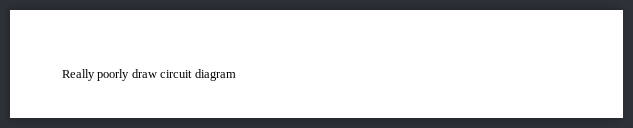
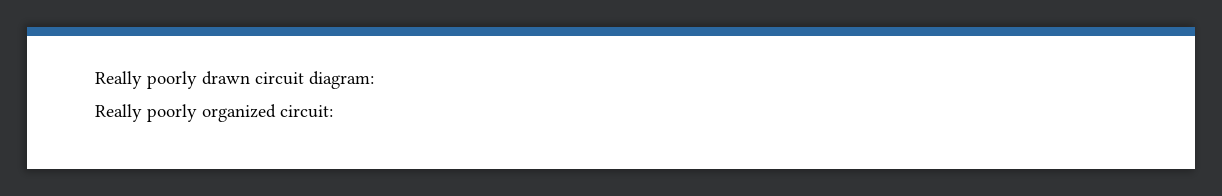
[62,69,236,81] Really poorly draw circuit diagram -> [95,71,374,89] [95,104,333,122] Really poorly drawn circuit diagram: // Really poorly organized circuit:

